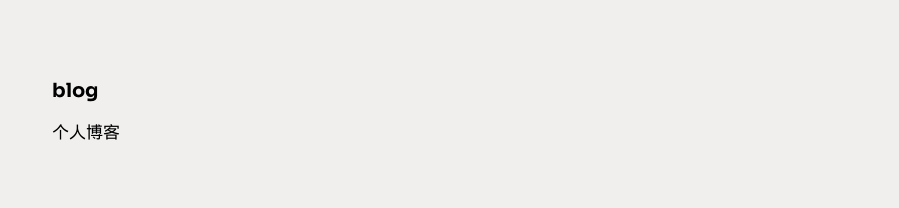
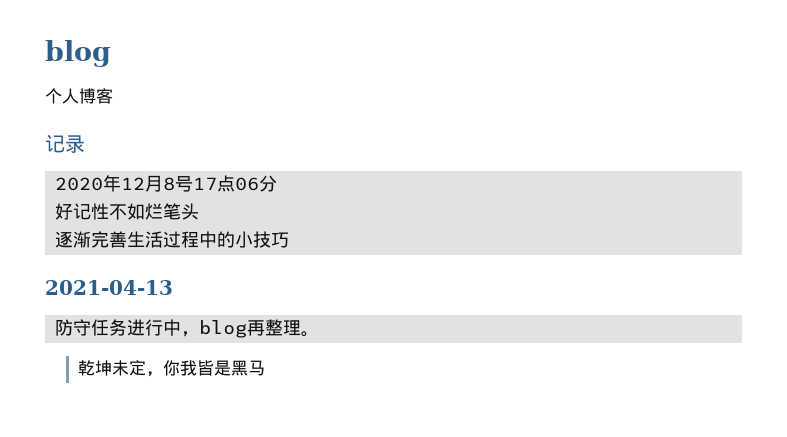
(120, 132) none -> [45,134,85,153] [55,175,278,192] [55,203,200,220] [55,231,290,248] [45,280,173,295] [55,319,320,338] [77,360,265,377] // 记录 // 2020年12月8号17点06分 // 好记性不如烂笔头 // 逐渐完善生活过程中的小技巧 // 2021-04-13 // 防守任务进行中，blog再整理。 // 乾坤未定，你我皆是黑马

